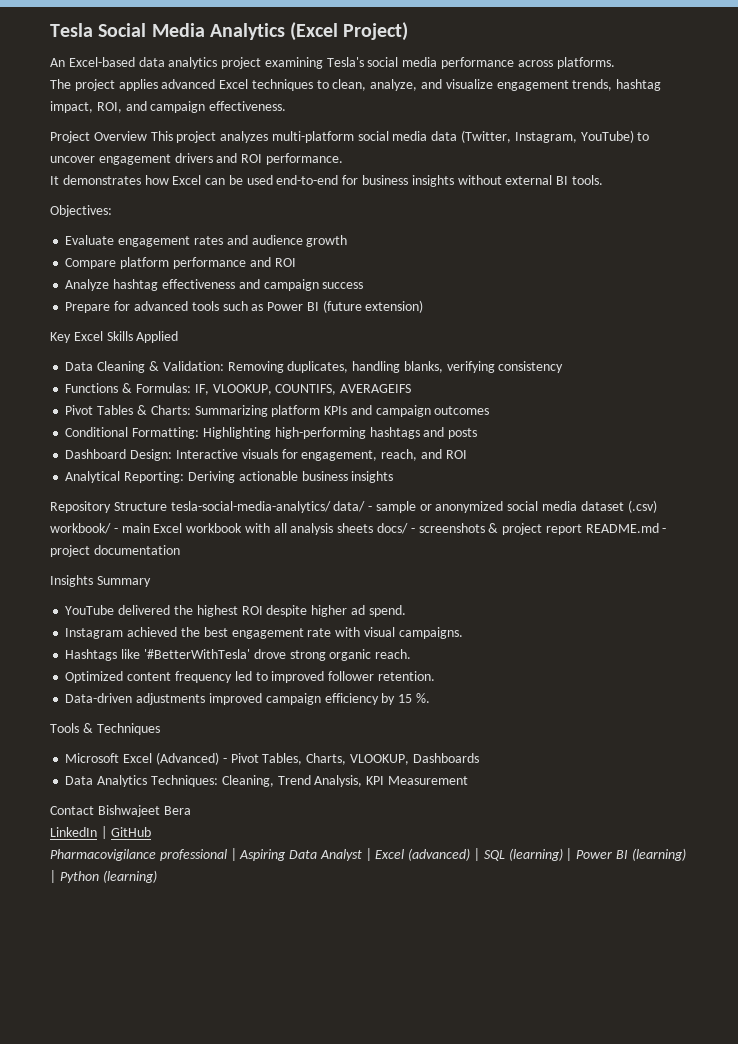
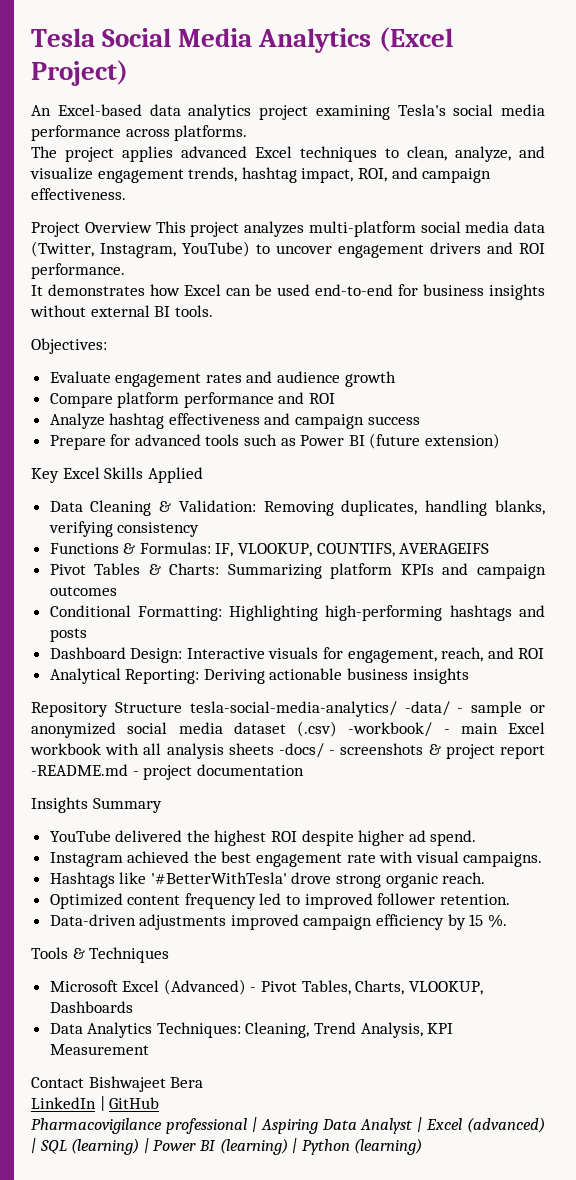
[333,501,366,512] data/ -> [404,701,450,716] -data/
[50,523,111,534] workbook/ -> [348,722,433,737] -workbook/
[377,523,409,534] docs/ -> [279,743,324,758] -docs/
[585,523,659,533] README.md -> [31,764,128,776] -README.md

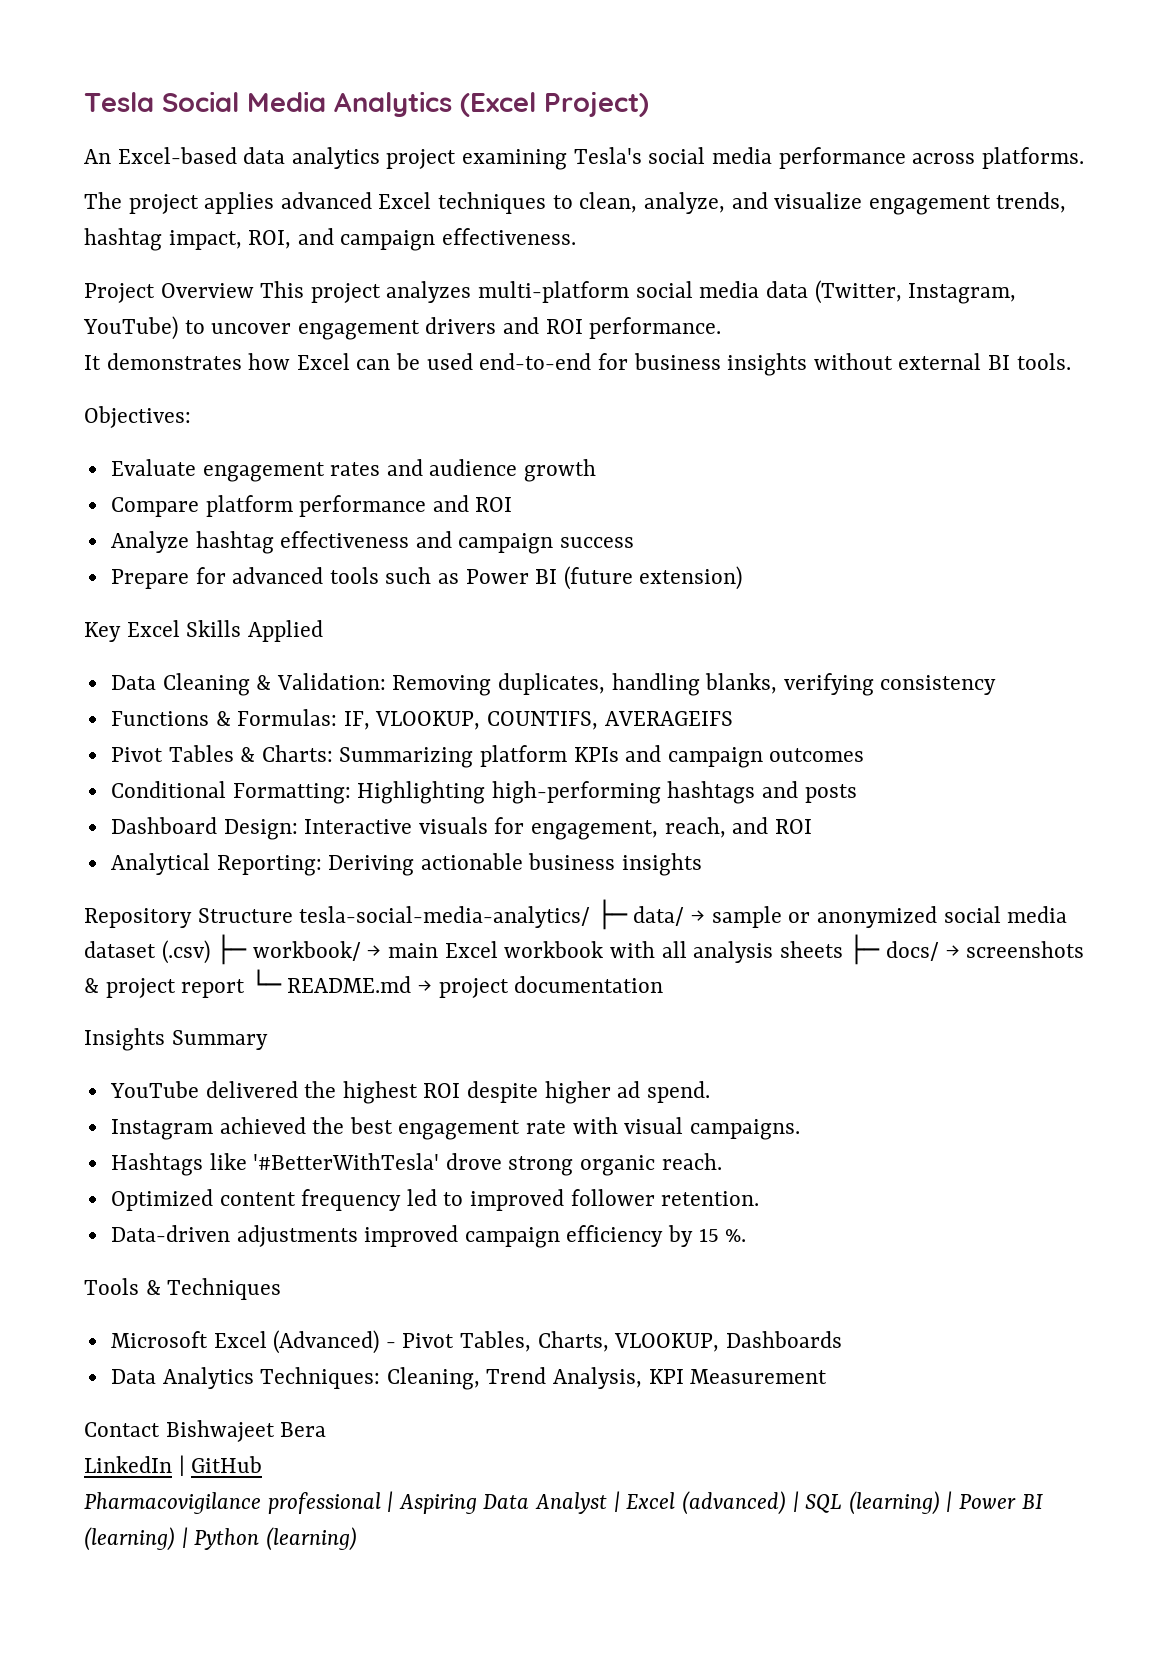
[404,701,464,716] -data/ - -> [596,899,706,930] ├─ data/ →
[348,722,450,737] -workbook/ - -> [216,934,382,965] ├─ workbook/ →
[279,743,336,758] -docs/ - -> [849,934,960,965] ├─ docs/ →
[31,764,139,776] -README.md - -> [250,969,433,993] └─ README.md →

